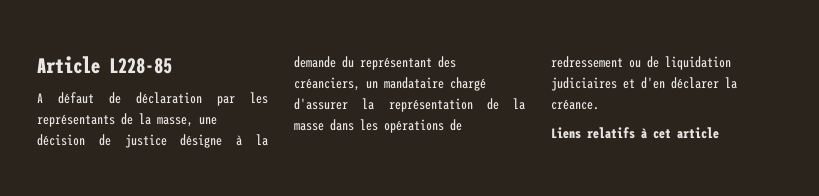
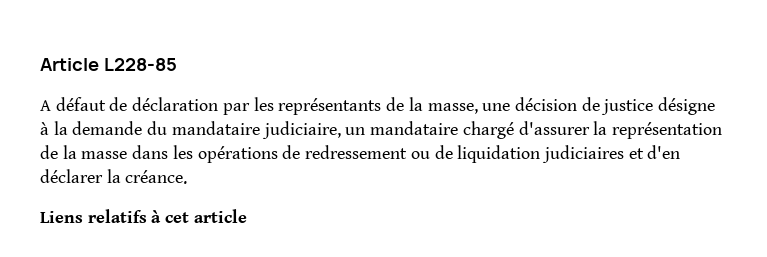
[360,56,456,70] [294,77,360,91] représentant des créanciers, -> [171,121,341,139] mandataire judiciaire,

